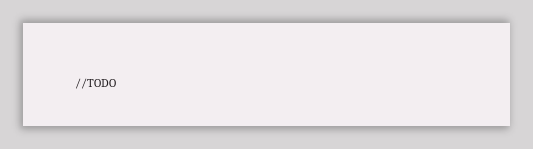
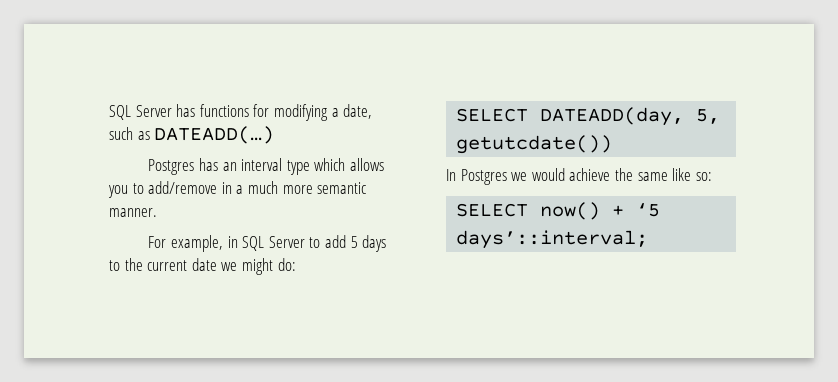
[75,78,116,89] //TODO -> [109,104,373,121] [109,126,275,144] [148,158,384,175] [108,181,367,198] [109,208,157,217] [148,235,387,252] [109,258,296,275] [456,107,721,126] [456,135,613,154] [446,168,712,185] [456,202,661,220] [456,230,649,249] SQL Server has functions for modifying a date, such as DATEADD(…) // Postgres has an interval type which allows you to add/remove in a much more semantic manner. // For example, in SQL Server to add 5 days to the current date we might do: // SELECT DATEADD(day, 5, getutcdate()) // In Postgres we would achieve the same like so: // SELECT now() + ‘5 days’::interval;

